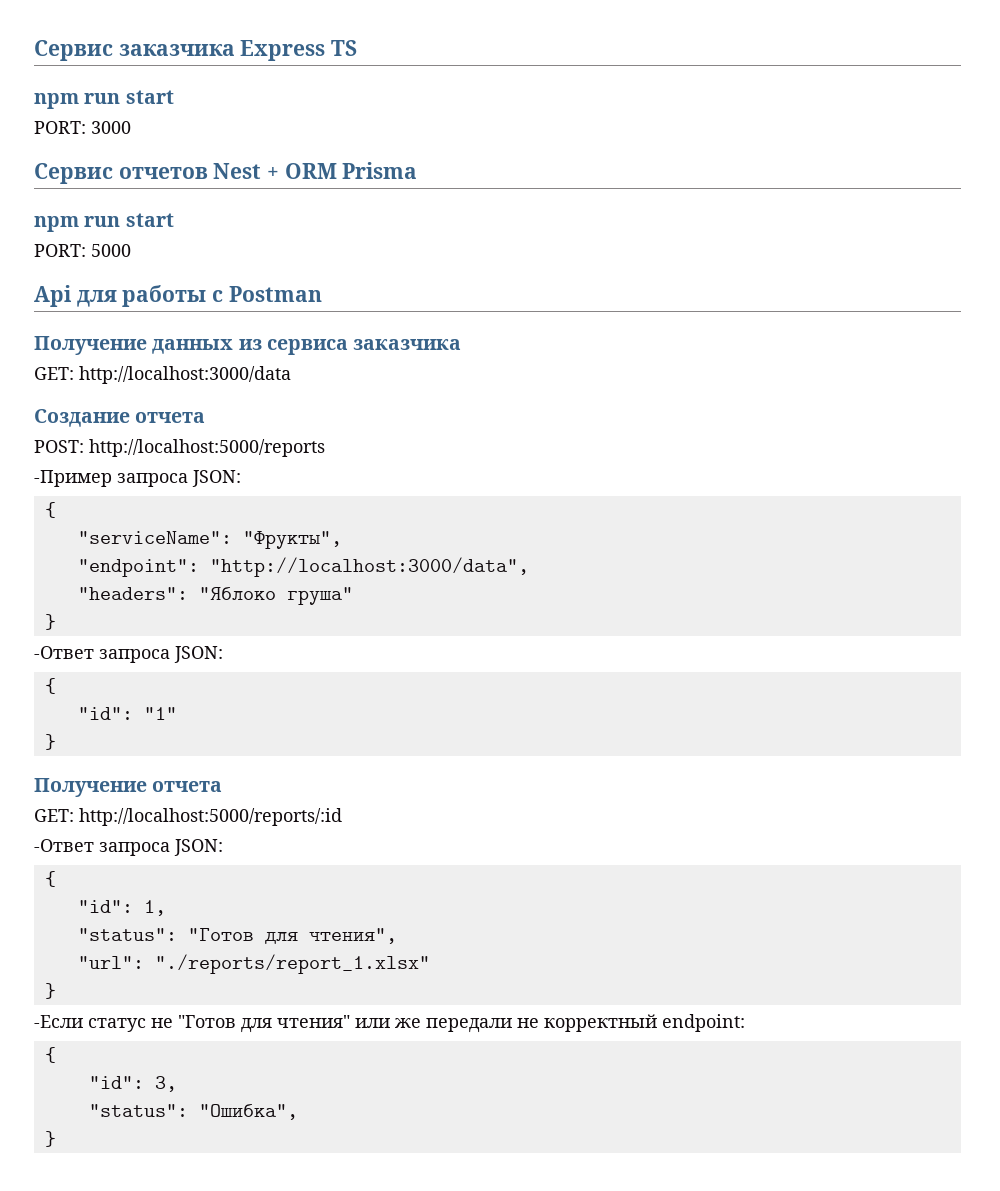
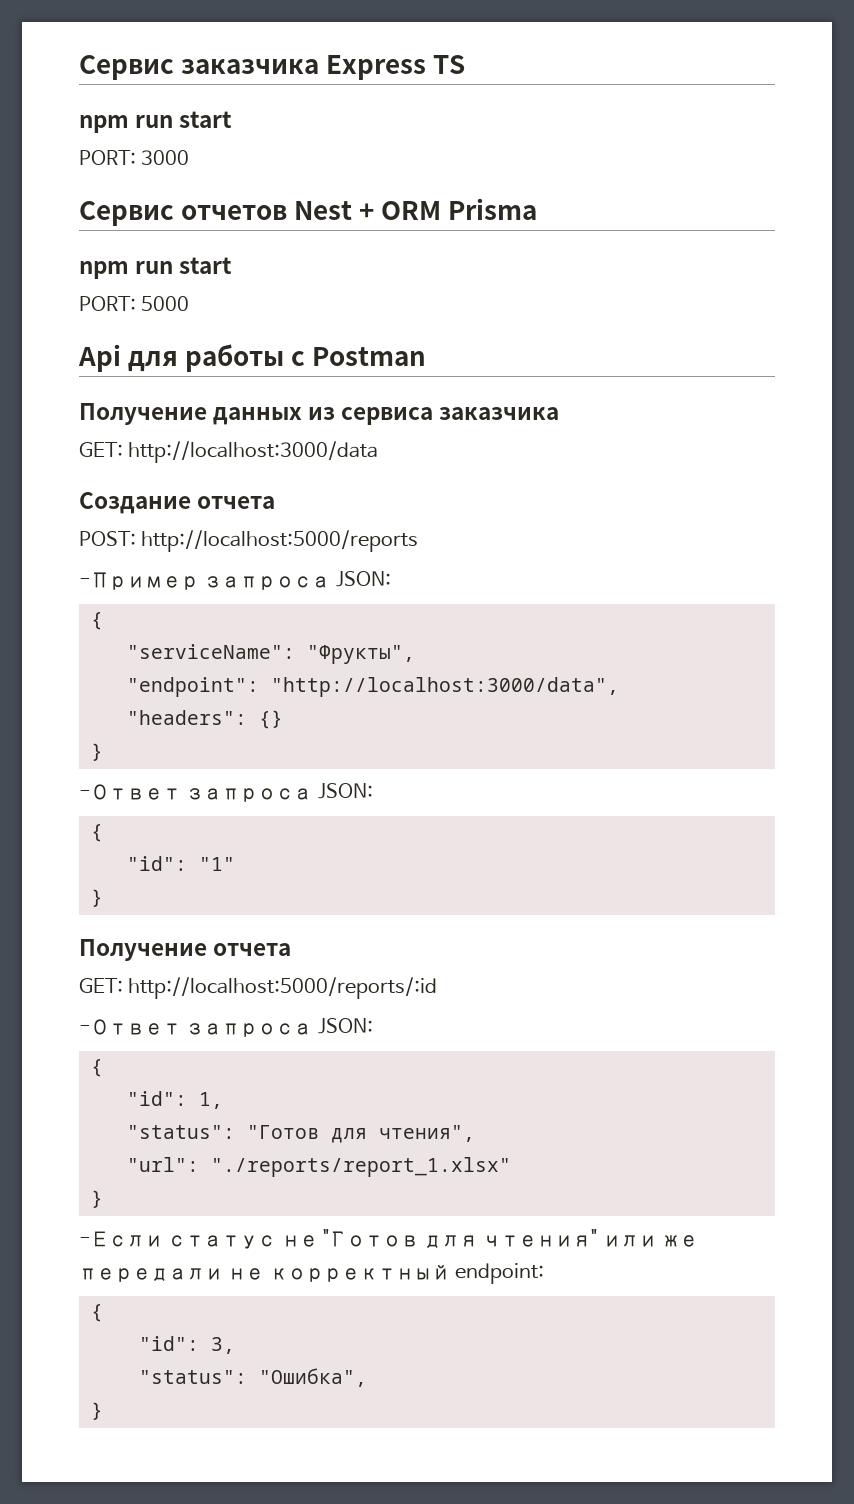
[198,587,353,605] "Яблоко груша" -> [258,710,283,729] {}

